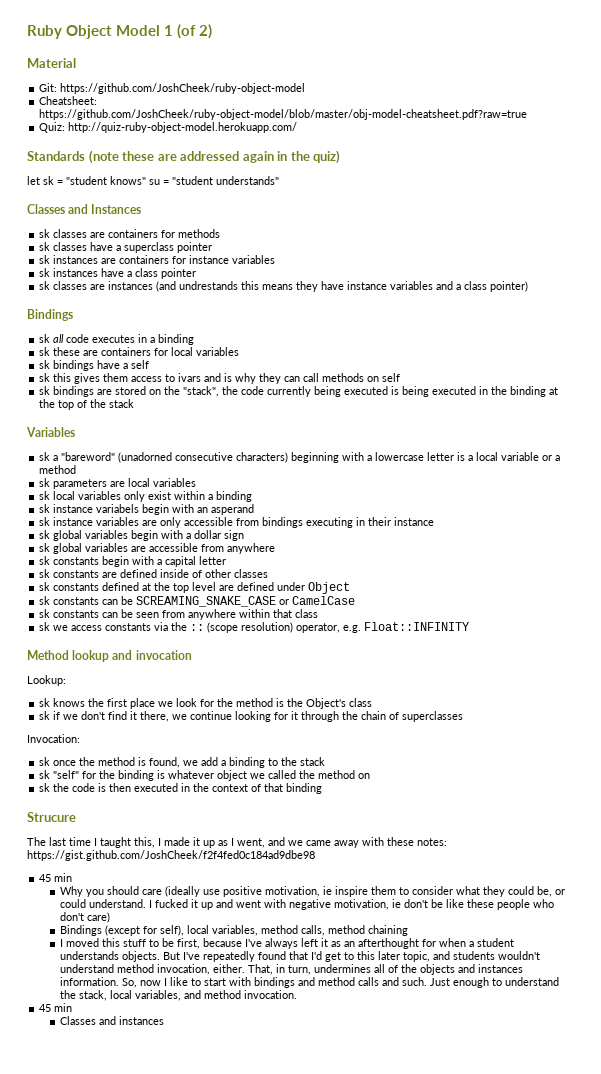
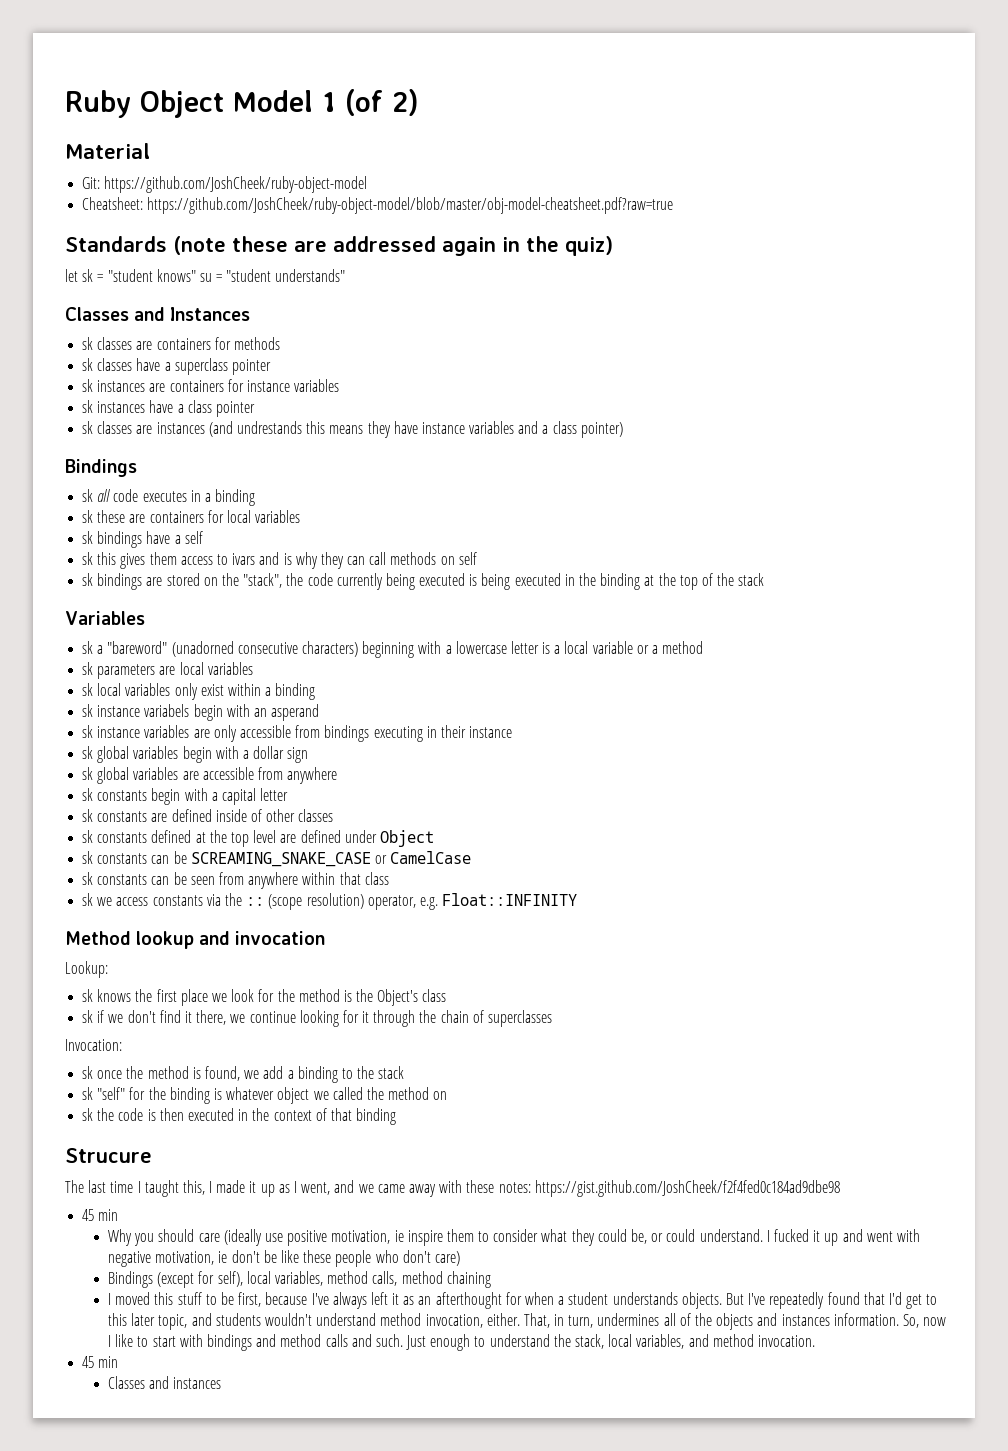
[39,122,298,133] // Quiz: http://quiz-ruby-object-model.herokuapp.com/ -> (674, 205) none

